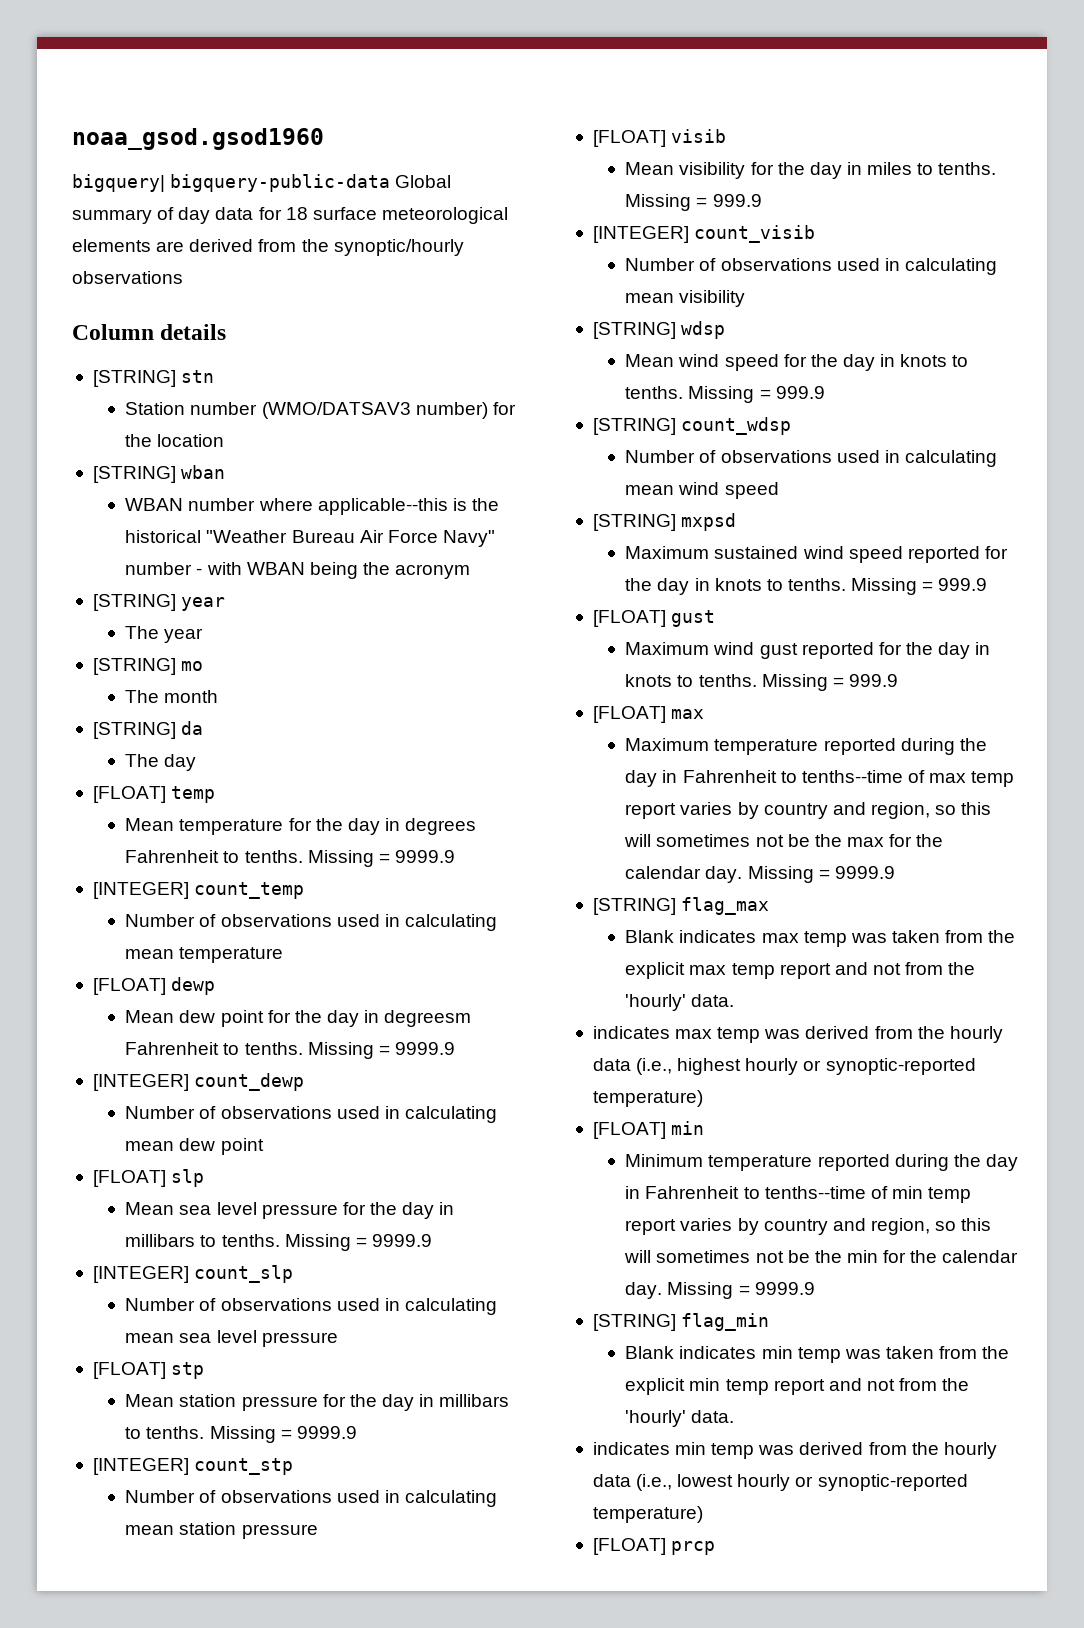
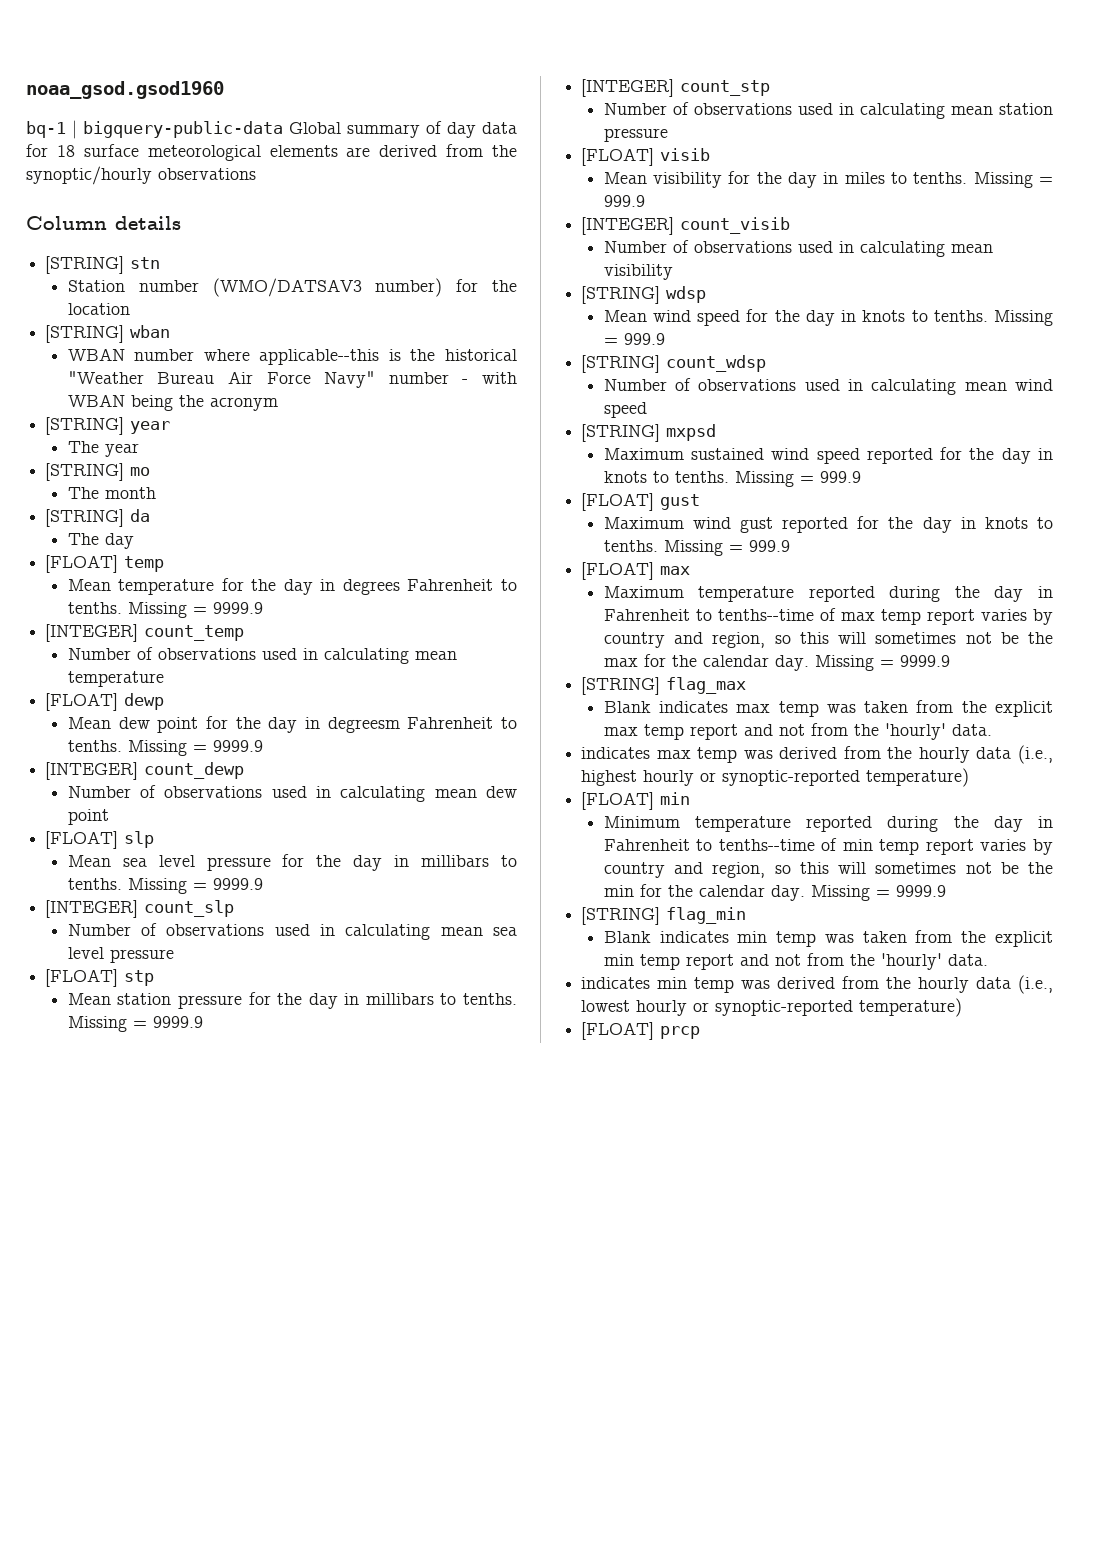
[72,174,165,192] bigquery| -> [26,120,77,139] bq-1 |

